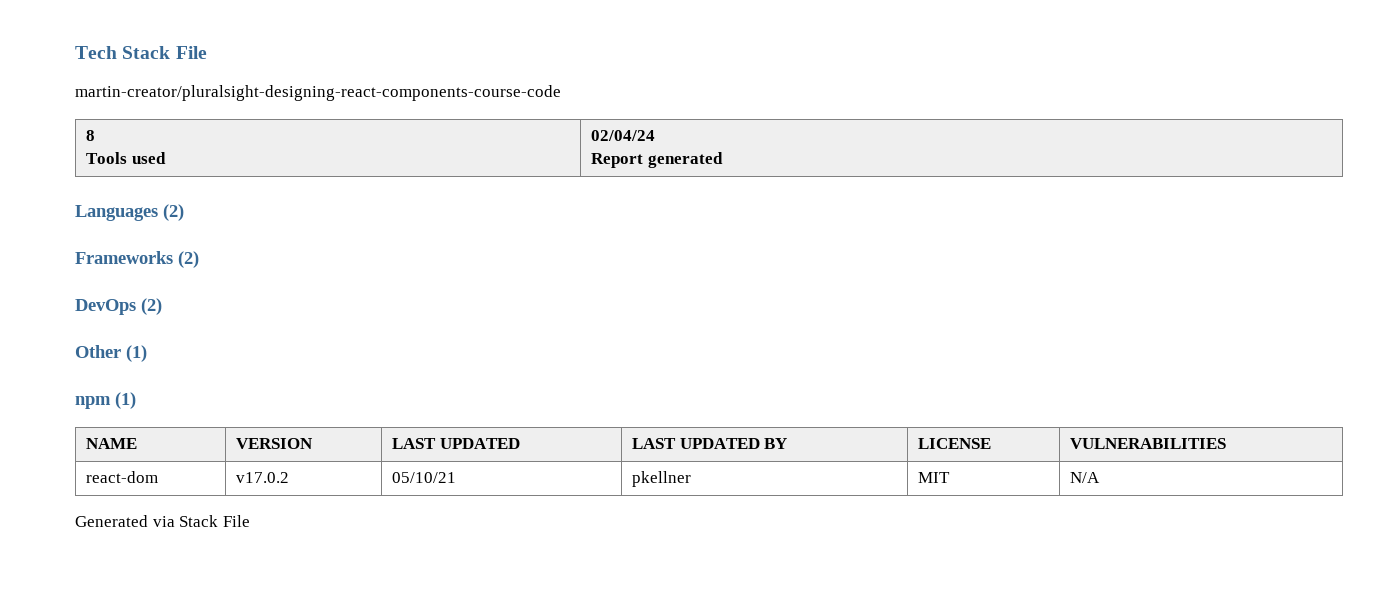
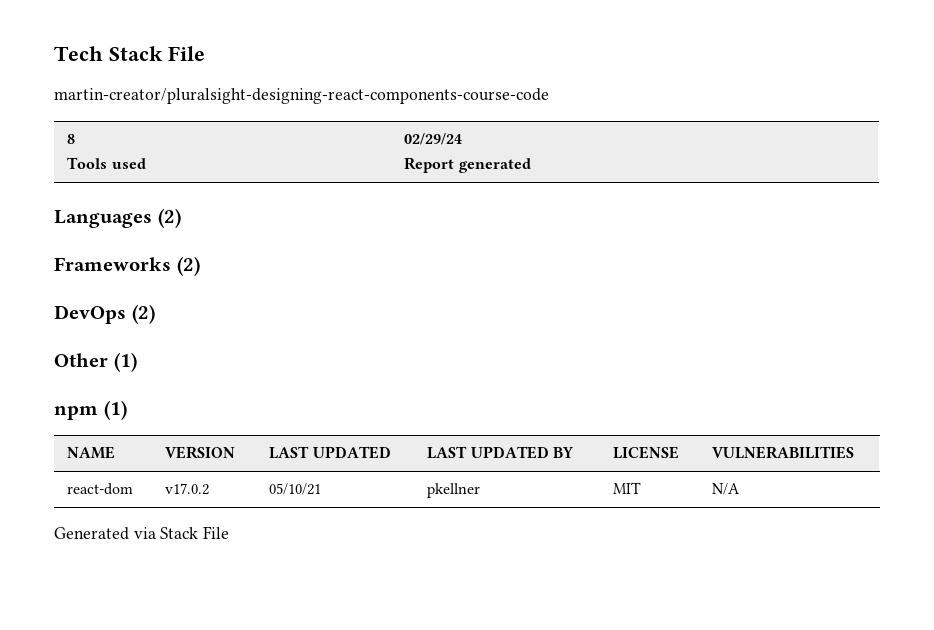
[591,130,656,141] 02/04/24 -> [404,133,463,145] 02/29/24

